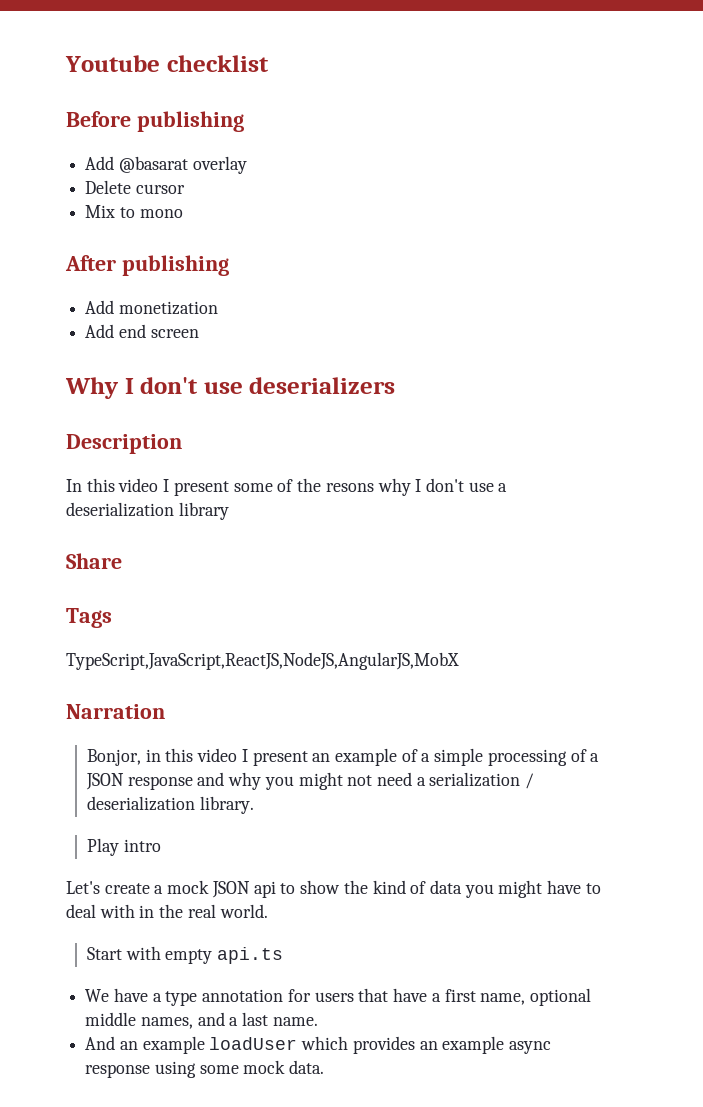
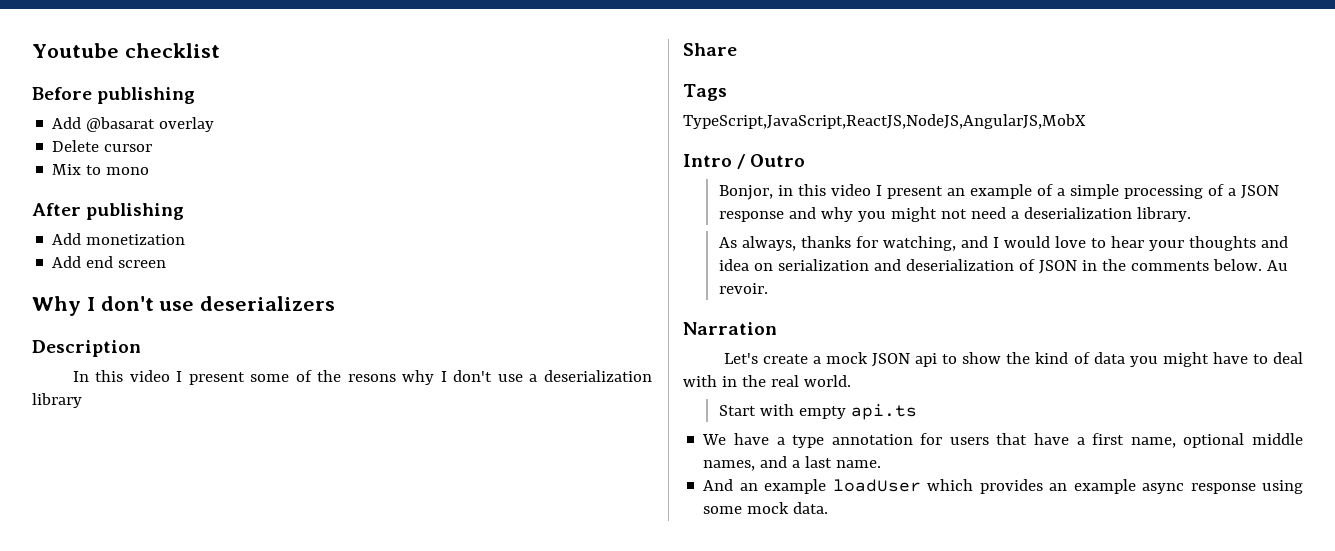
[66,704,165,719] Narration -> [683,154,806,169] Intro / Outro
[429,772,535,789] serialization / -> (1019, 215) none
[86,838,161,856] Play intro -> [718,236,1288,251] [718,259,1288,274] [718,283,768,294] [683,322,777,335] As always, thanks for watching, and I would love to hear your thoughts and idea on serialization and deserialization of JSON in the comments below. Au revoir. // Narration

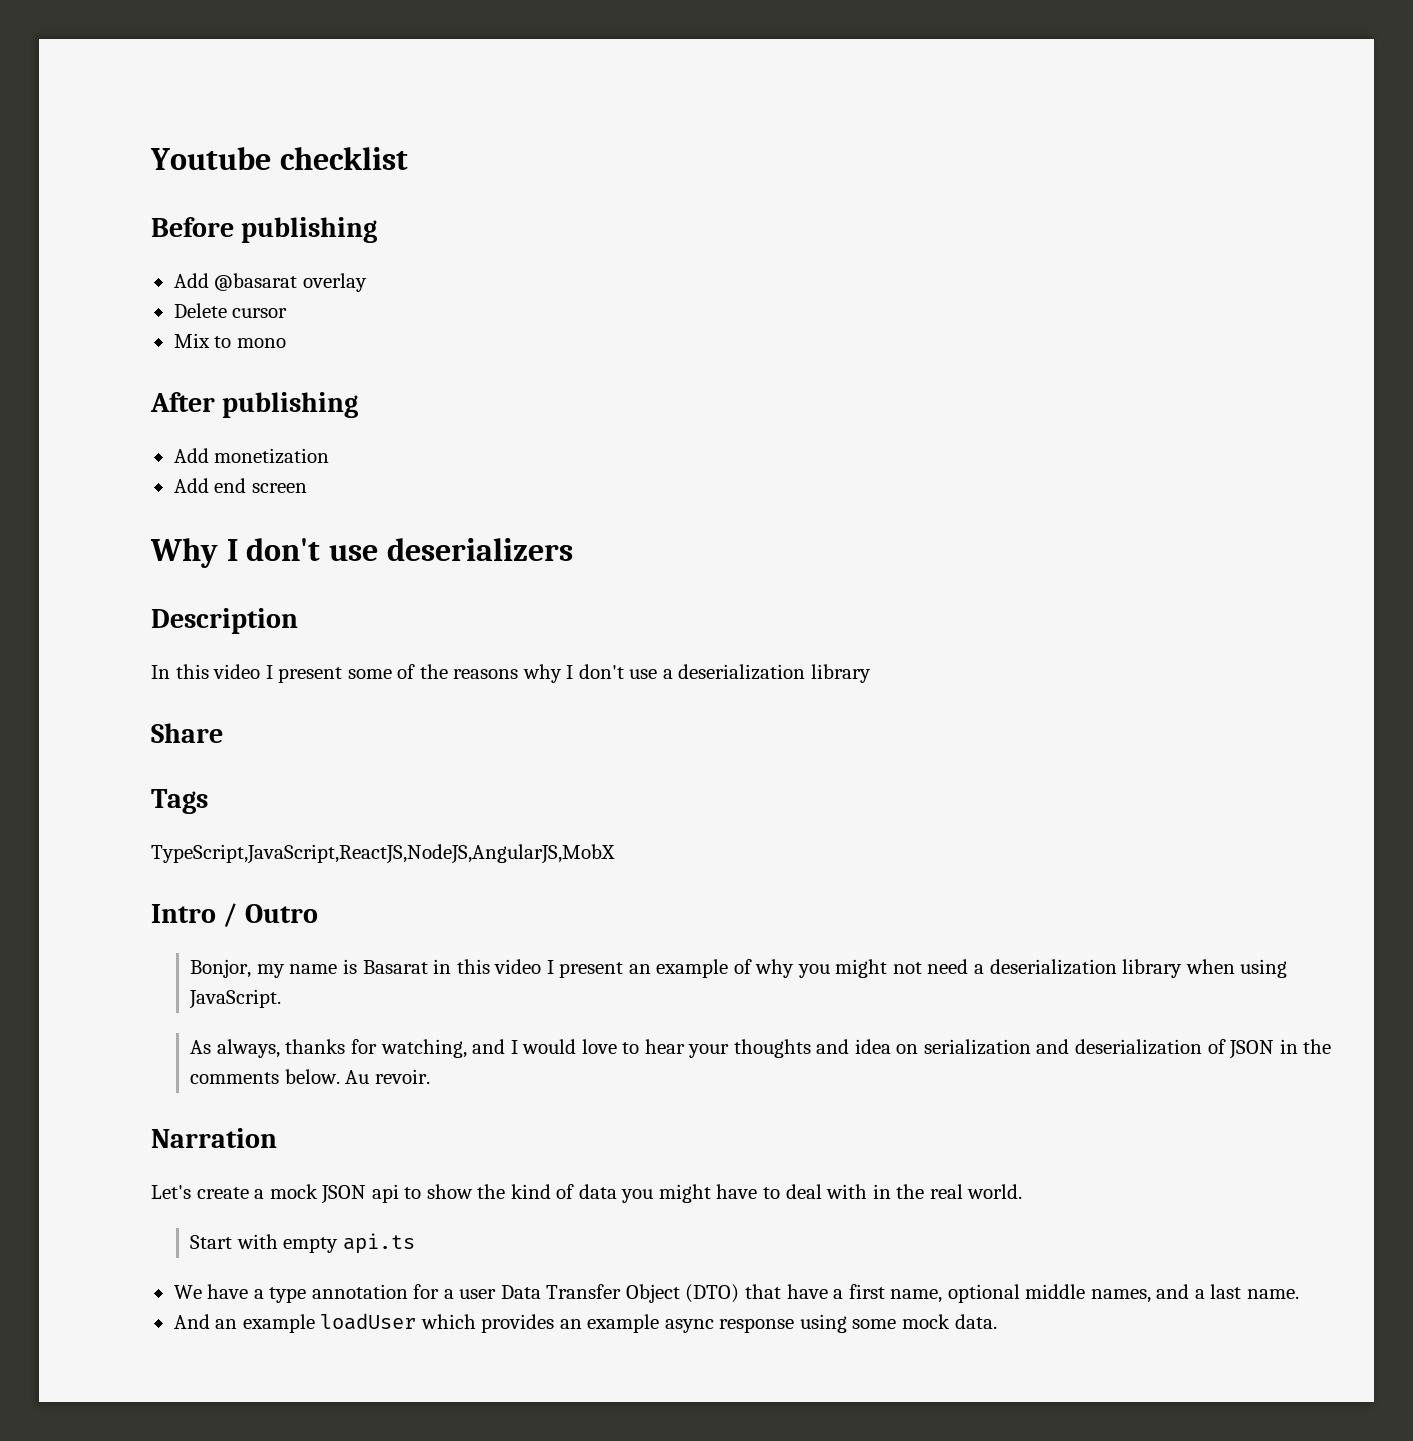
[347,374,396,382] resons -> [453,669,519,679] reasons
(773, 192) none -> [256,959,428,978] my name is Basarat
[1056,184,1279,199] [718,207,816,222] a simple processing of a JSON response and -> (752, 966) none
[1136,207,1191,222] library. -> [1122,959,1288,978] [189,989,282,1009] library when using JavaScript.
[949,437,989,445] users -> [443,1284,740,1303] a user Data Transfer Object (DTO)

